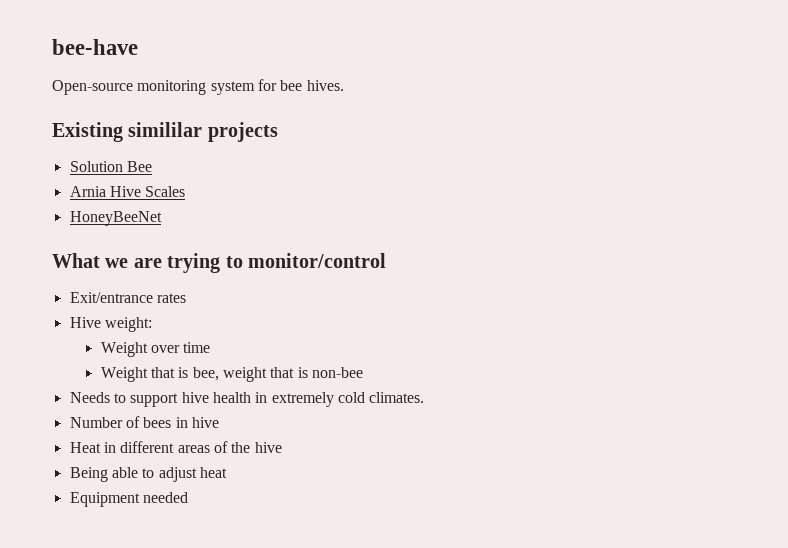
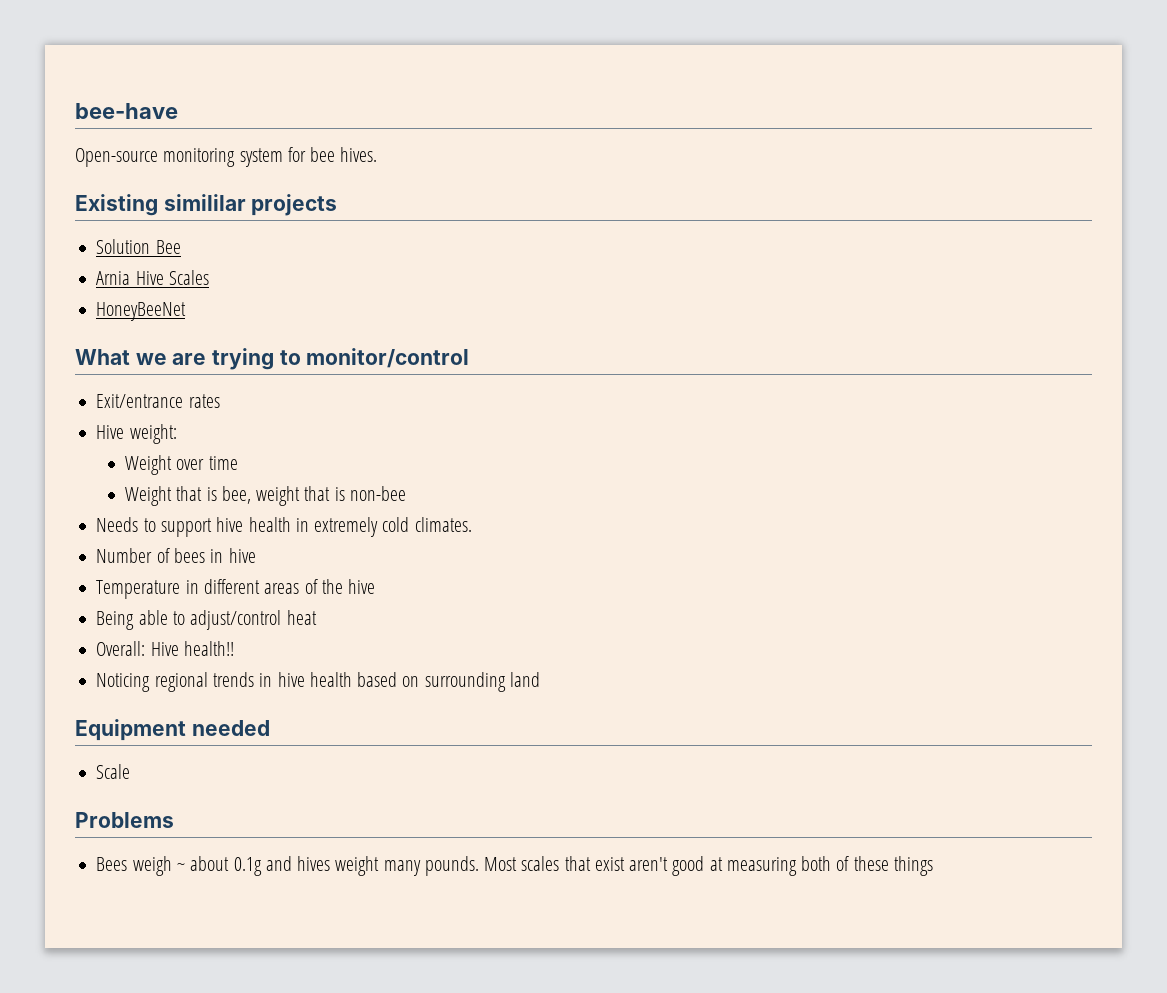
[69,442,101,453] Heat -> [96,580,181,599] Temperature
[158,467,197,482] adjust -> [190,610,282,630] adjust/control
[69,492,188,507] Equipment needed -> [96,641,234,656] [96,672,540,692] [75,719,270,741] [96,764,131,779] [75,812,174,828] [96,856,934,876] Overall: Hive health!! // Noticing regional trends in hive health based on surrounding land // Equipment needed // Scale // Problems // Bees weigh ~ about 0.1g and hives weight many pounds. Most scales that exist aren't good at measuring both of these things

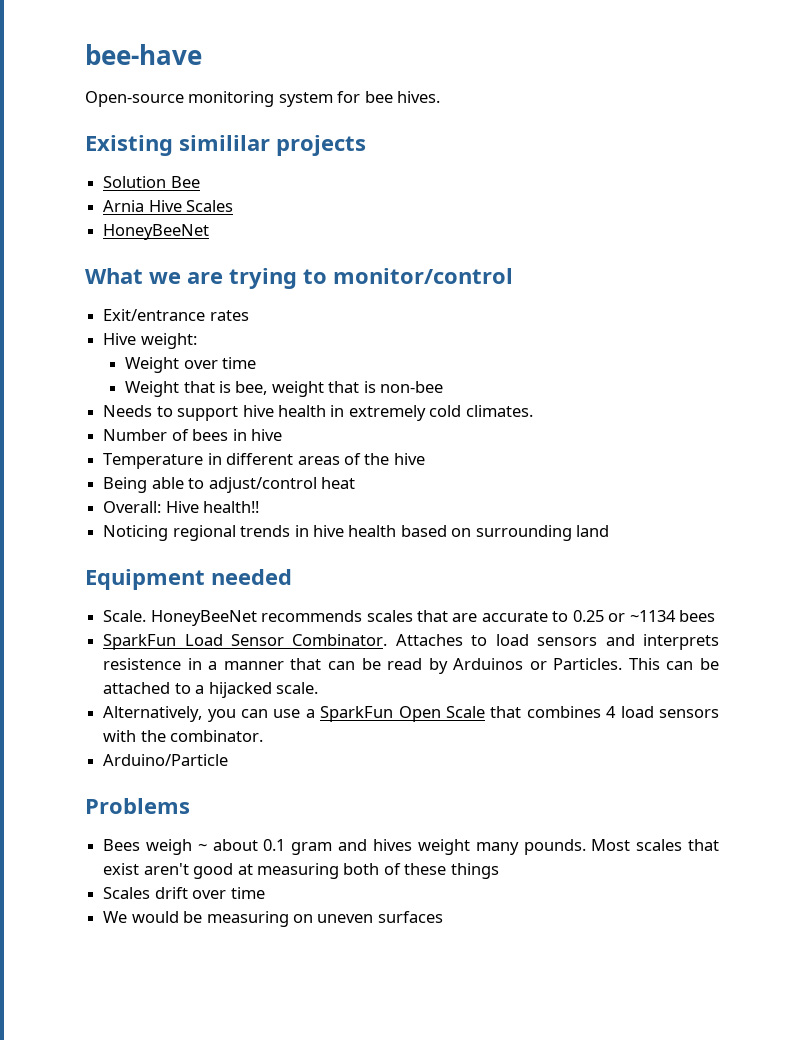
[96,764,131,779] Scale -> [103,610,716,626] [103,634,720,650] [103,658,720,674] [103,682,318,698] [103,706,719,722] [103,730,264,742] [103,754,229,766] Scale. HoneyBeeNet recommends scales that are accurate to 0.25 or ~1134 bees // SparkFun Load Sensor Combinator. Attaches to load sensors and interprets resistence in a manner that can be read by Arduinos or Particles. This can be attached to a hijacked scale. // Alternatively, you can use a SparkFun Open Scale that combines 4 load sensors with the combinator. // Arduino/Particle
[233,857,262,876] 0.1g -> [263,839,333,855] 0.1 gram
(934, 866) none -> [103,887,265,899] [103,911,443,927] // Scales drift over time // We would be measuring on uneven surfaces

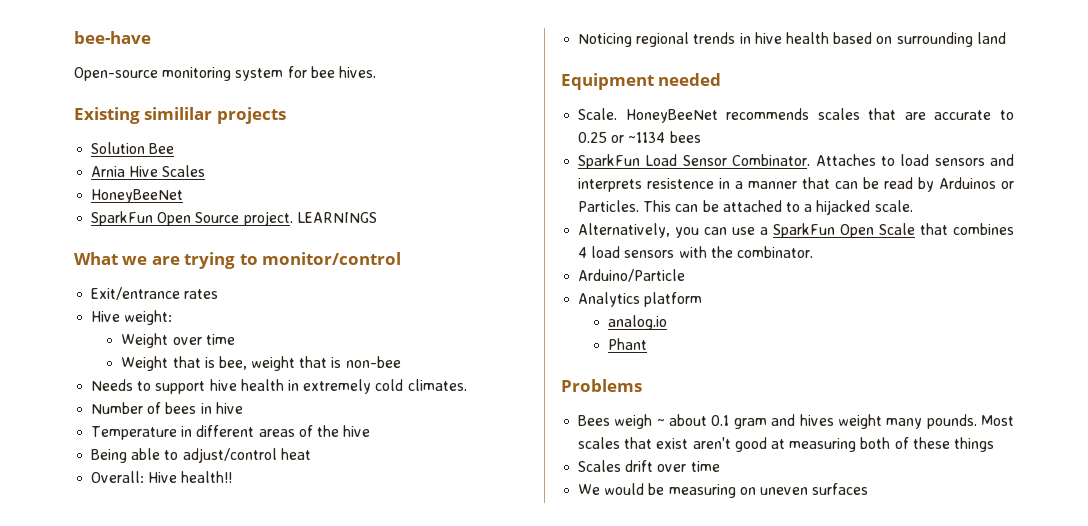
(210, 232) none -> [91,211,377,226] // SparkFun Open Source project. LEARNINGS
(229, 760) none -> [578,292,703,307] [608,315,668,330] [608,338,648,350] // Analytics platform // analog.io // Phant

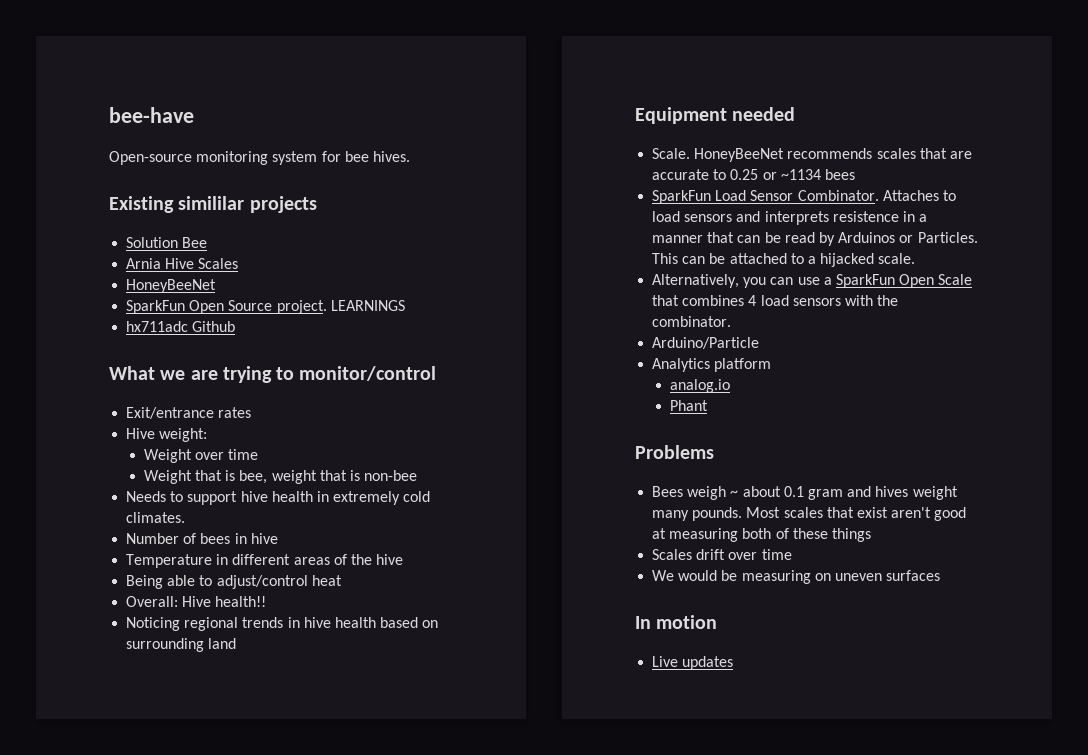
(377, 217) none -> [126,321,236,332] // hx711adc Github
(869, 489) none -> [635,615,718,629] [652,656,734,670] // In motion // Live updates

